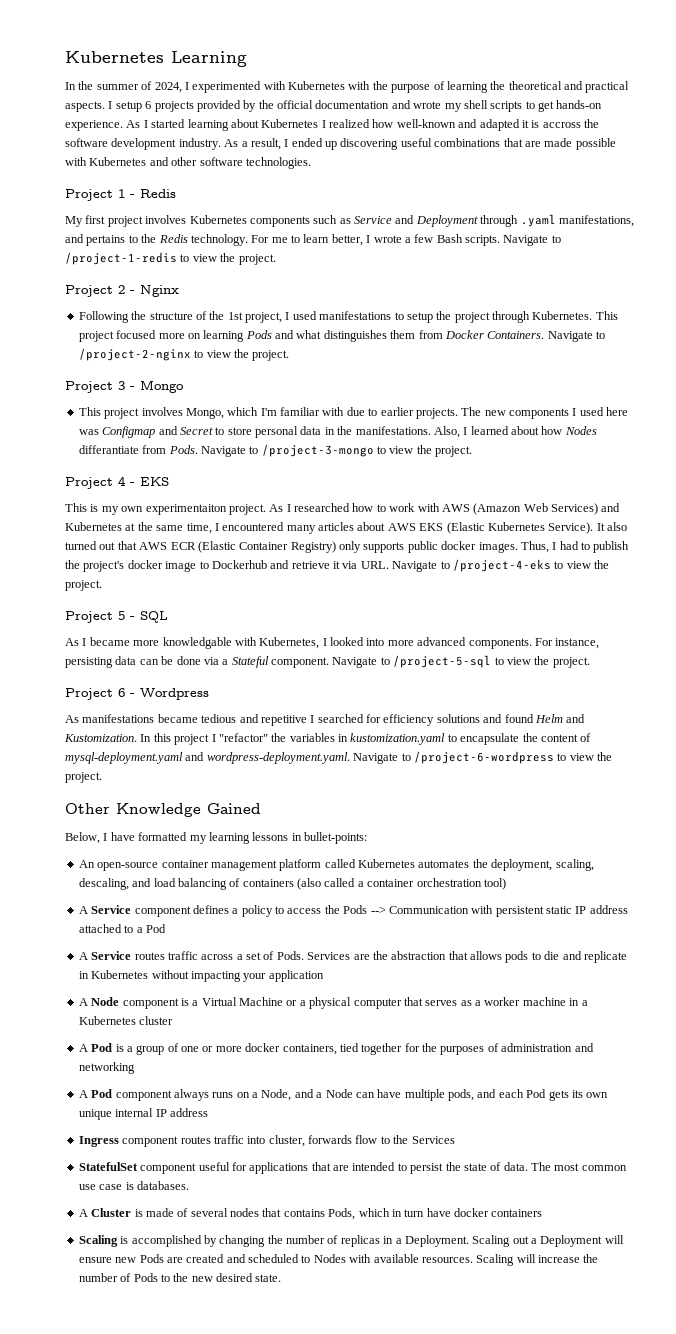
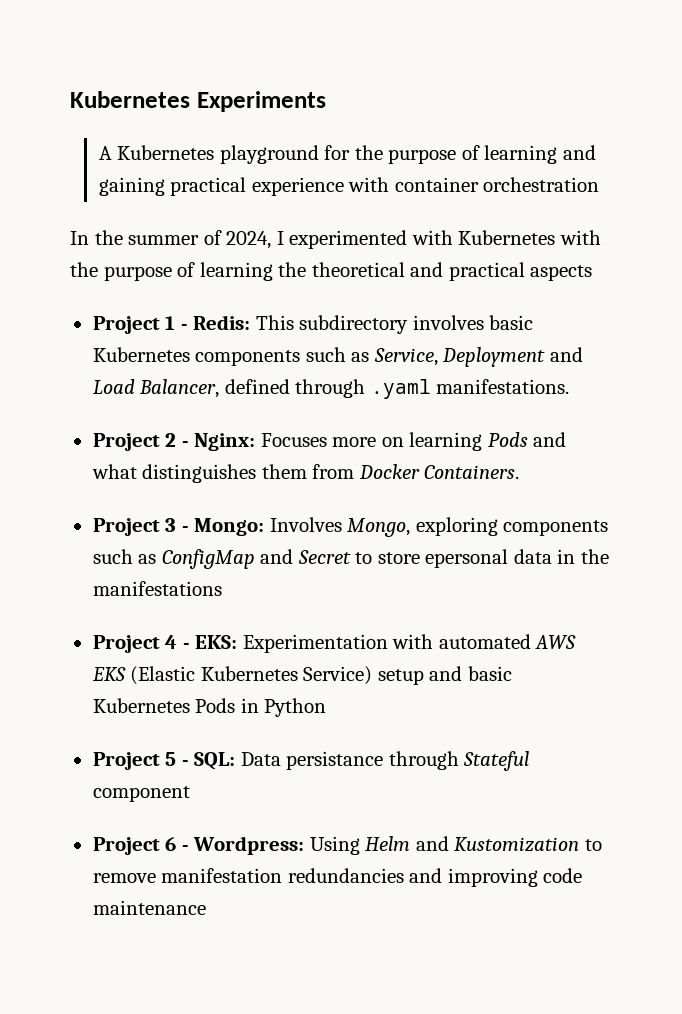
[65,51,247,67] Kubernetes Learning -> [70,91,326,112] [98,145,596,164] [98,177,600,196] Kubernetes Experiments // A Kubernetes playground for the purpose of learning and gaining practical experience with container orchestration
[65,100,603,112] [65,119,599,131] [65,138,616,150] [65,157,311,169] [65,189,176,201] [65,214,634,227] [65,234,561,246] [65,252,276,265] [65,285,179,297] [78,311,618,323] [78,330,157,342] aspects. I setup 6 projects provided by the official documentation and wrote my shell scripts to get hands-on experience. As I started learning about Kubernetes I realized how well-known and adapted it is accross the software development industry. As a result, I ended up discovering useful combinations that are made possible with Kubernetes and other software technologies. // Project 1 - Redis // My first project involves Kubernetes components such as Service and Deployment through .yaml manifestations, and pertains to the Redis technology. For me to learn better, I wrote a few Bash scripts. Navigate to /project-1-redis to view the project. // Project 2 - Nginx // Following the structure of the 1st project, I used manifestations to setup the project through Kubernetes. This project focused -> [530,265,593,281] [92,315,534,334] [92,347,583,367] [92,379,570,399] [92,433,327,451] aspects // Project 1 - Redis: This subdirectory involves basic Kubernetes components such as Service, Deployment and Load Balancer, defined through .yaml manifestations. // Project 2 - Nginx: Focuses
[547,331,605,342] [78,348,290,361] [65,380,184,393] [78,407,629,419] [78,426,156,438] Navigate to /project-2-nginx to view the project. // Project 3 - Mongo // This project involves Mongo, which I'm familiar with due to earlier projects. The new components I used here was Configmap -> [92,517,609,537] [92,549,255,569] // Project 3 - Mongo: Involves Mongo, exploring components such as ConfigMap
[255,426,298,438] personal -> [425,549,509,568] epersonal
[355,426,597,438] [78,444,473,457] [65,476,169,489] [65,503,621,515] [65,522,627,534] [65,541,630,553] [65,559,609,572] [65,580,102,591] [65,611,168,623] [65,637,600,649] [65,655,590,668] [65,688,209,700] [65,714,586,726] [64,733,592,745] [65,751,612,764] [65,772,102,783] [65,803,261,817] [65,832,367,844] [78,859,594,871] [78,878,506,890] [78,905,628,917] [78,924,166,933] [78,951,627,963] [78,970,324,982] [78,997,588,1009] [78,1016,174,1025] [78,1043,594,1055] [78,1062,135,1074] [78,1089,609,1101] [78,1108,208,1120] [78,1135,455,1147] [78,1162,627,1174] [78,1181,189,1190] [78,1208,543,1220] [78,1235,624,1247] [78,1254,599,1266] [78,1273,282,1282] manifestations. Also, I learned about how Nodes differantiate from Pods. Navigate to /project-3-mongo to view the project. // Project 4 - EKS // This is my own experimentaiton project. As I researched how to work with AWS (Amazon Web Services) and Kubernetes at the same time, I encountered many articles about AWS EKS (Elastic Kubernetes Service). It also turned out that AWS ECR (Elastic Container Registry) only supports public docker images. Thus, I had to publish the project's docker image to Dockerhub and retrieve it via URL. Navigate to /project-4-eks to view the project. // Project 5 - SQL // As I became more knowledgable with Kubernetes, I looked into more advanced components. For instance, persisting data can be done via a Stateful component. Navigate to /project-5-sql to view the project. // Project 6 - Wordpress // As manifestations became tedious and repetitive I searched for efficiency solutions and found Helm and Kustomization. In this project I "refactor" the variables in kustomization.yaml to encapsulate the content of mysql-deployment.yaml and wordpress-deployment.yaml. Navigate to /project-6-wordpress to view the project. // Other Knowledge Gained // Below, I have formatted my learning lessons in bullet-points: // An open-source container management platform called Kubernetes automates the deployment, scaling, descaling, and load balancing of containers (also called a container orchestration tool) // A Service component defines a policy to access the Pods --> Communication with persistent static IP address attached to a Pod // A Service routes traffic across a set of Pods. Services are the abstraction that allows pods to die and replicate in Kubernetes without impacting your application // A Node component is a Virtual Machine or a physical computer that serves as a worker machine in a Kubernetes cluster // A Pod is a group of one or more docker containers, tied together for the purposes of administration and networking // A Pod component always runs on a Node, and a Node can have multiple pods, and each Pod gets its own unique internal IP address // Ingress component routes traffic into cluster, forwards flow to the Services // StatefulSet component useful for applications that are intended to persist the state of data. The most common use case is databases. // A Cluster is made of several nodes that contains Pods, which in turn have docker containers // Scaling is accomplished by changing the number of replicas in a Deployment. Scaling out a Deployment will ensure new Pods are created and scheduled to Nodes with available resources. Scaling will increase the number of Pods to the new desired state. -> [92,581,222,596] [92,634,577,653] [91,666,512,685] [92,698,327,717] [92,751,530,771] [92,786,190,802] [92,836,602,855] [92,868,583,887] [92,900,206,915] manifestations // Project 4 - EKS: Experimentation with automated AWS EKS (Elastic Kubernetes Service) setup and basic Kubernetes Pods in Python // Project 5 - SQL: Data persistance through Stateful component // Project 6 - Wordpress: Using Helm and Kustomization to remove manifestation redundancies and improving code maintenance

